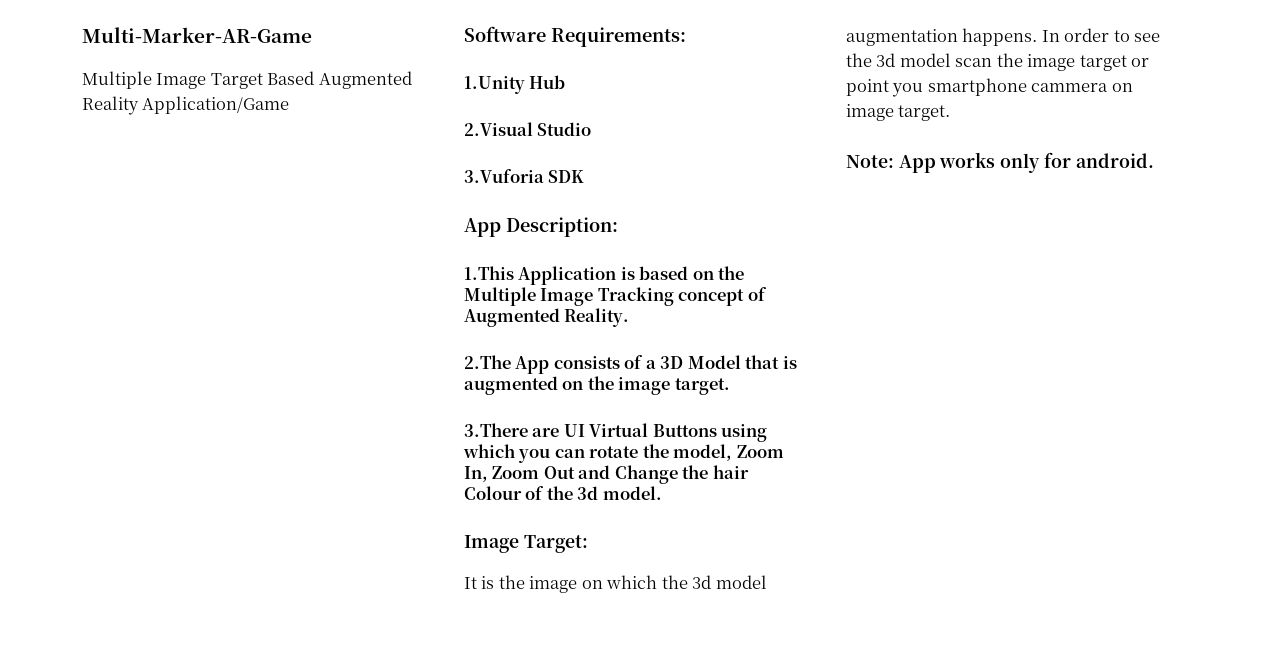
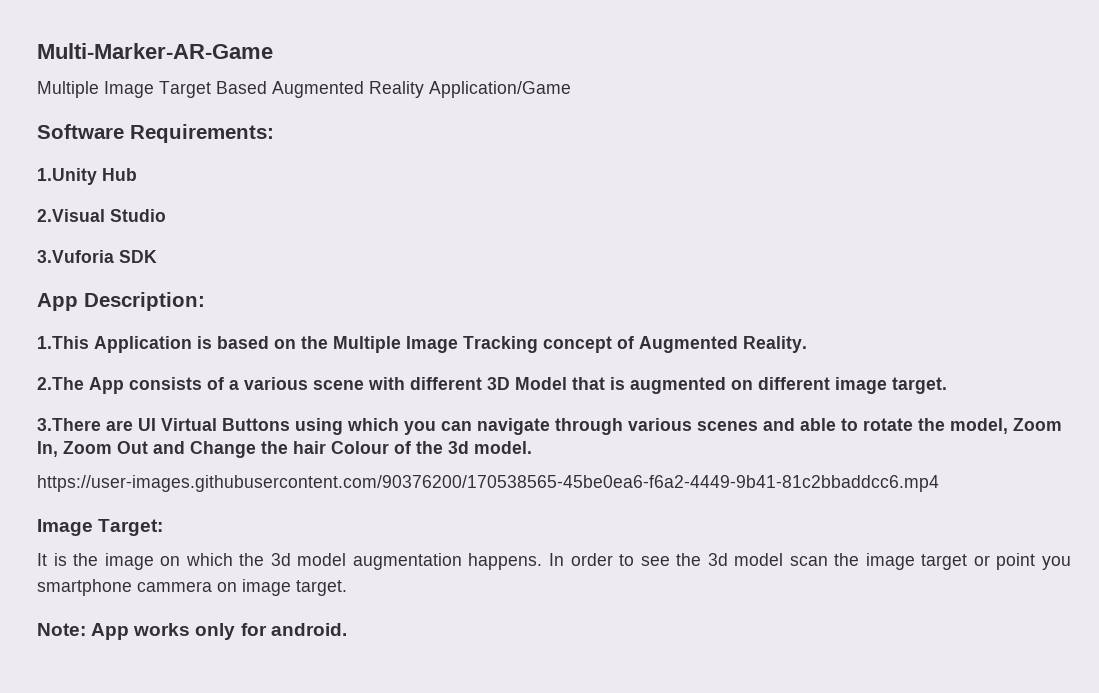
(656, 364) none -> [244,377,482,390] various scene with different
[587,376,614,390] the -> [758,377,830,390] different
(585, 453) none -> [477,418,858,435] navigate through various scenes and able to
(662, 493) none -> [37,475,939,492] // https://user-images.githubusercontent.com/90376200/170538565-45be0ea6-f6a2-4449-9b41-81c2bbaddcc6.mp4

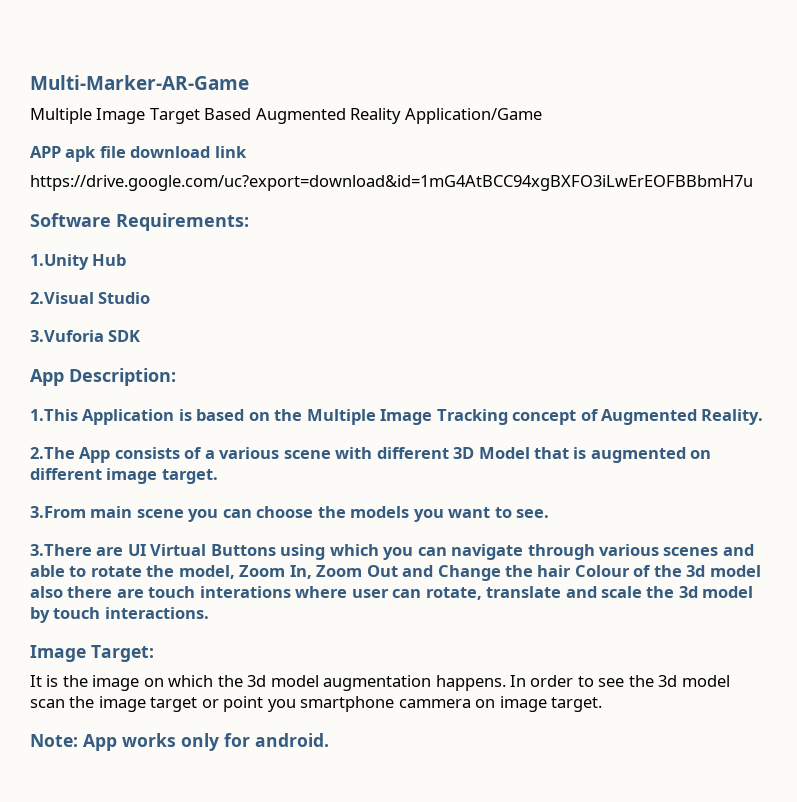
(571, 89) none -> [30,146,247,162] [30,175,753,191] // APP apk file download link // https://drive.google.com/uc?export=download&id=1mG4AtBCC94xgBXFO3iLwErEOFBBbmH7u
(947, 385) none -> [30,506,550,522] // 3.From main scene you can choose the models you want to see.
[474,441,532,454] [37,475,939,492] model. // https://user-images.githubusercontent.com/90376200/170538565-45be0ea6-f6a2-4449-9b41-81c2bbaddcc6.mp4 -> [709,565,761,577] [30,586,754,600] [30,607,209,623] model also there are touch interations where user can rotate, translate and scale the 3d model by touch interactions.

